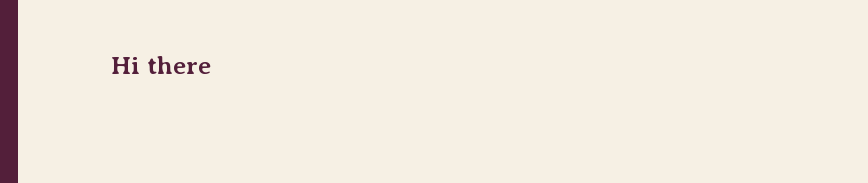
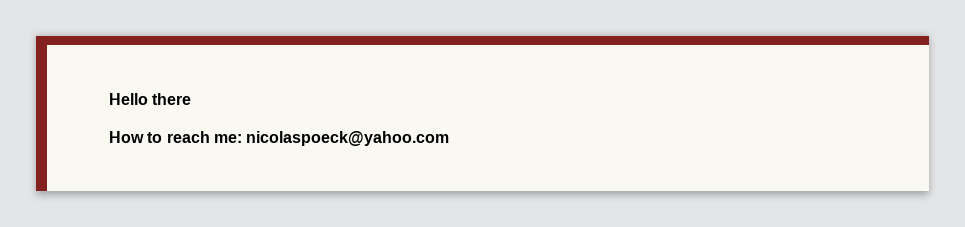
[111,57,140,74] Hi -> [109,93,148,105] Hello
(211, 65) none -> [109,131,450,146] // How to reach me: nicolaspoeck@yahoo.com

